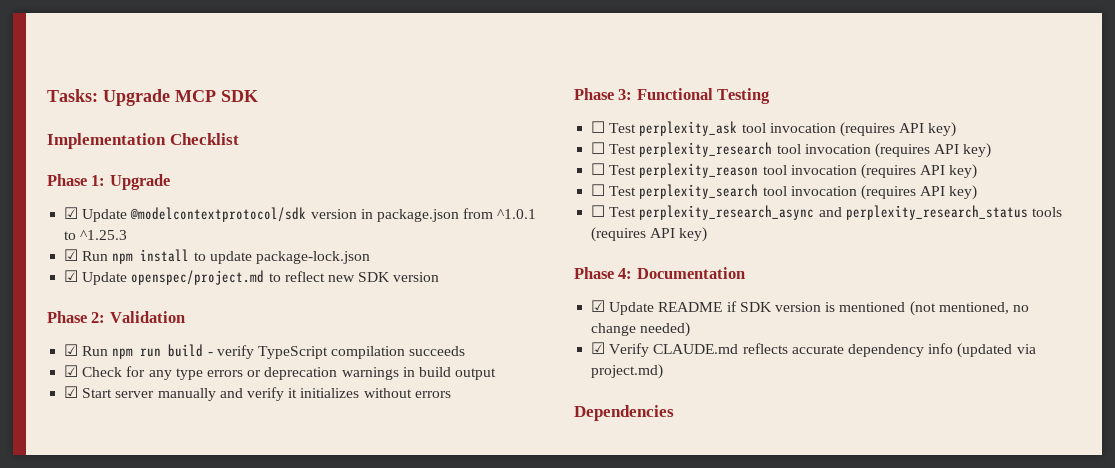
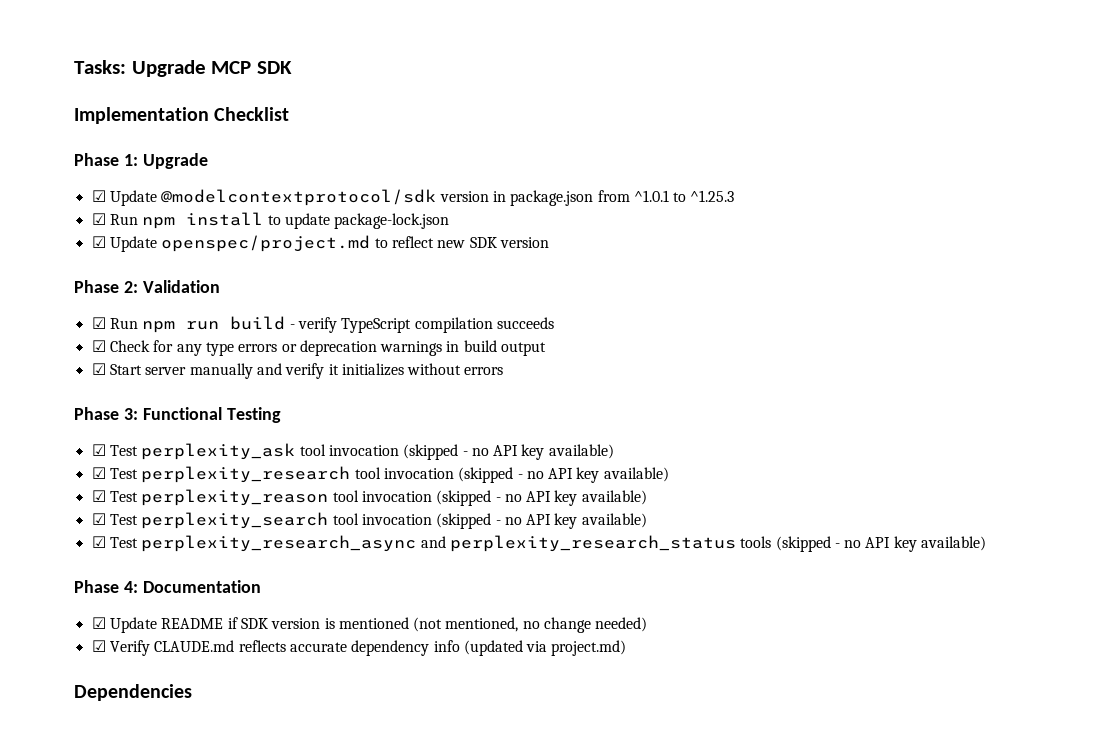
[591,121,606,133] ☐ -> [91,444,106,456] ☑
[839,122,957,137] [591,142,992,158] [591,163,978,179] [591,184,978,200] [591,205,606,217] (requires API key) // ☐ Test perplexity_research tool invocation (requires API key) // ☐ Test perplexity_reason tool invocation (requires API key) // ☐ Test perplexity_search tool invocation (requires API key) // ☐ -> [403,444,614,460] [91,466,669,483] [91,489,647,506] [91,512,647,529] [91,536,106,548] (skipped - no API key available) // ☑ Test perplexity_research tool invocation (skipped - no API key available) // ☑ Test perplexity_reason tool invocation (skipped - no API key available) // ☑ Test perplexity_search tool invocation (skipped - no API key available) // ☑
[591,227,708,242] (requires API key) -> [775,536,987,552] (skipped - no API key available)

